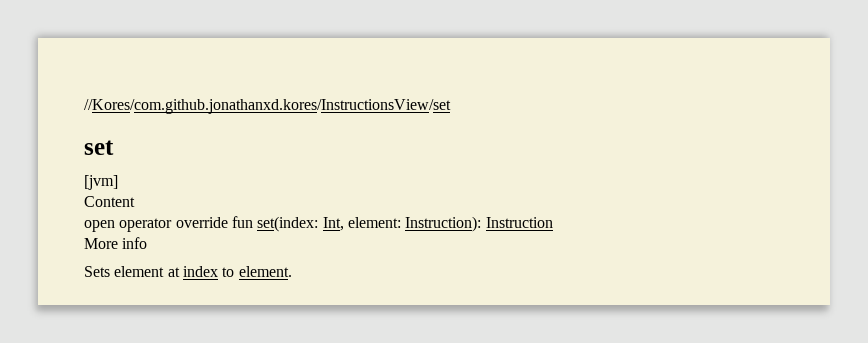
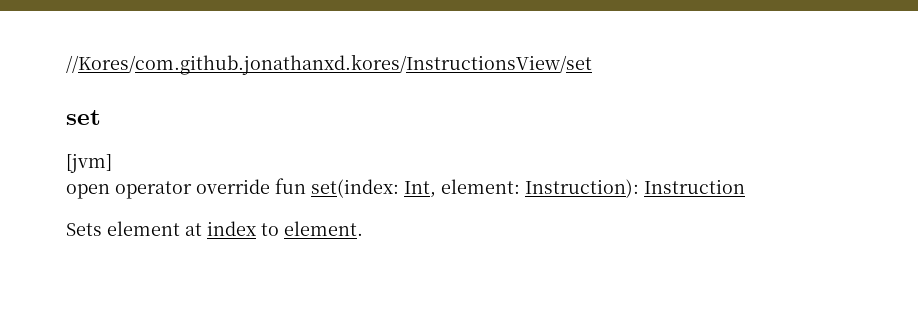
[84,196,135,207] // Content -> (112, 163) none
[84,237,148,249] // More info -> (745, 186) none

